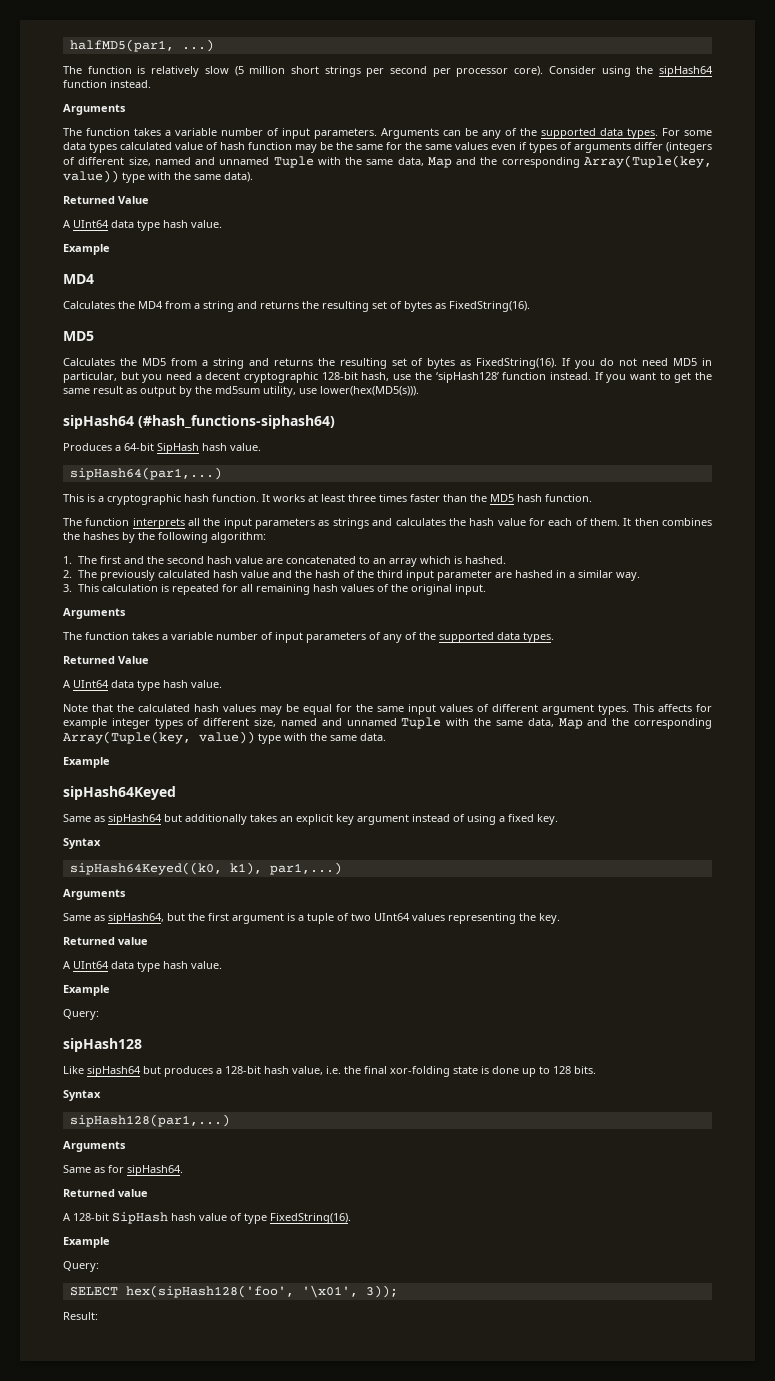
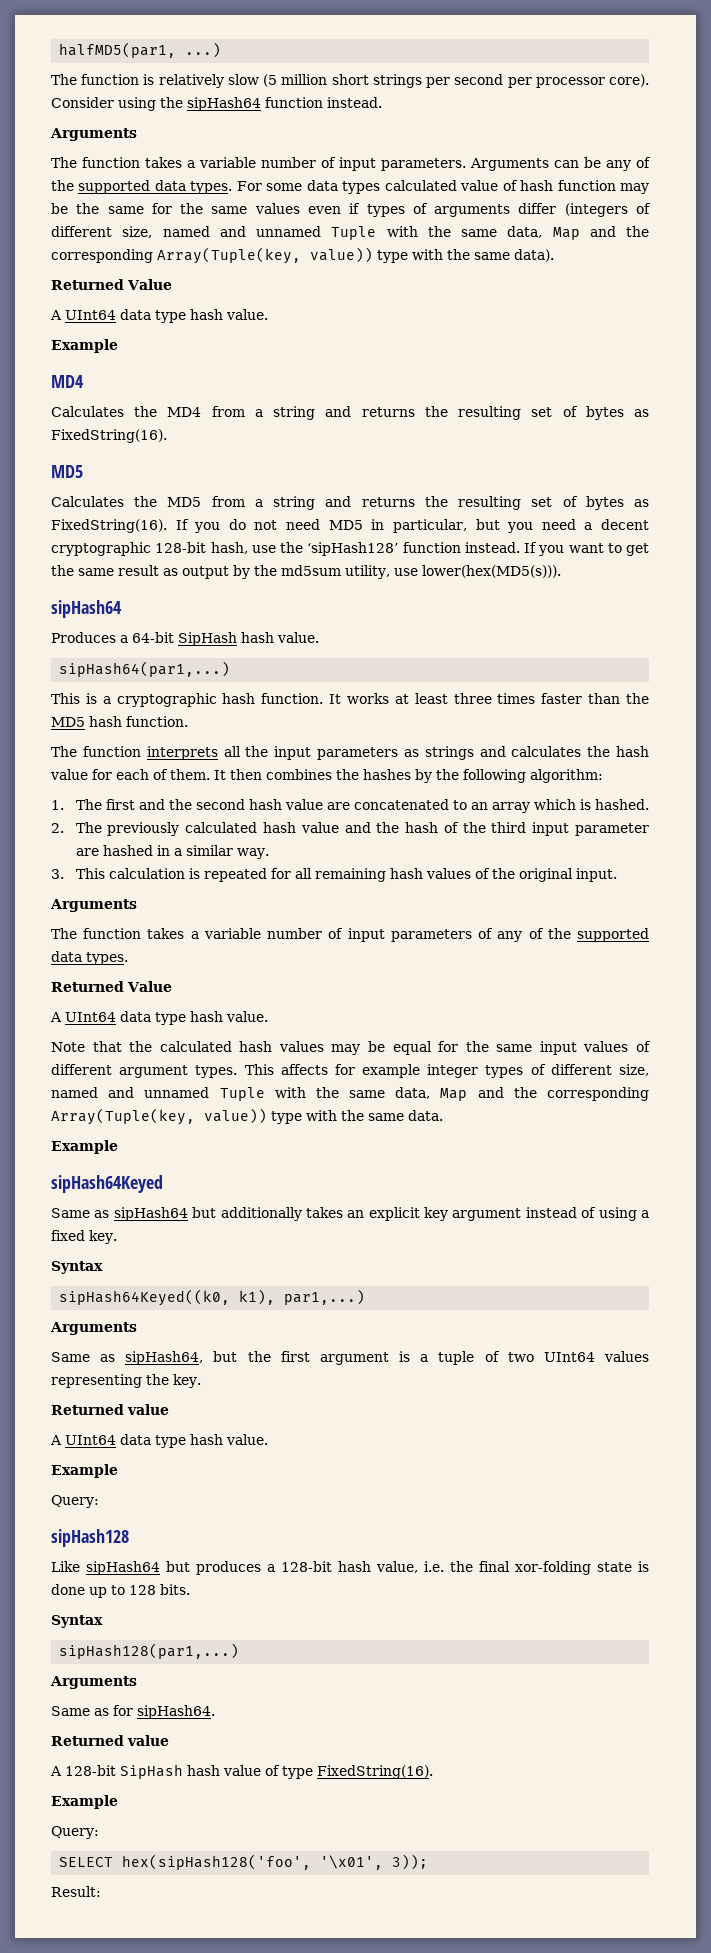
[138,415,335,429] (#hash_functions-siphash64) -> (122, 609) none

